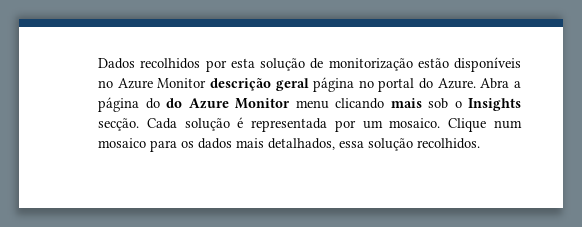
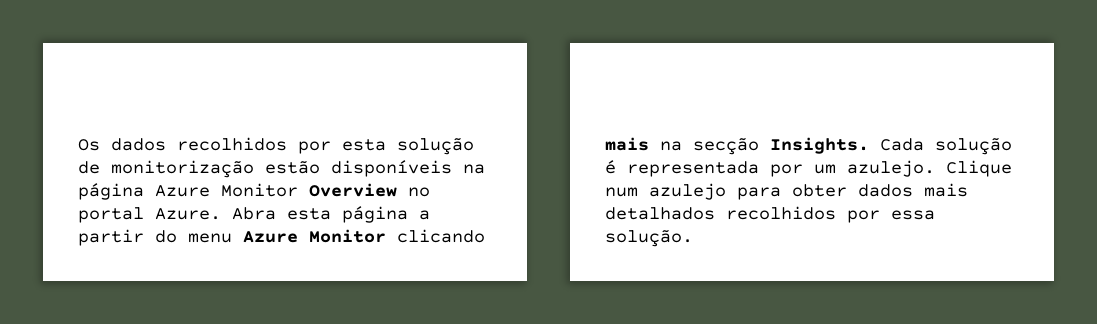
[98,58,135,69] Dados -> [78,138,166,151] Os dados
[98,77,355,92] no Azure Monitor descrição geral página -> [463,164,485,174] [78,183,397,200] na página Azure Monitor Overview
[419,78,434,89] do -> (144, 215) none
[514,81,521,88] [98,97,329,112] a página do do Azure Monitor menu -> [287,206,430,223] [78,229,386,246] esta página a partir do menu Azure Monitor
[428,98,521,111] [98,118,139,131] sob o Insights secção. -> [660,137,869,155] na secção Insights.
[389,118,441,128] mosaico. -> [847,160,935,177] azulejo.
[98,138,480,152] mosaico para os dados mais detalhados, essa solução recolhidos. -> [649,183,968,200] [605,206,935,223] [605,229,693,247] azulejo para obter dados mais detalhados recolhidos por essa solução.

